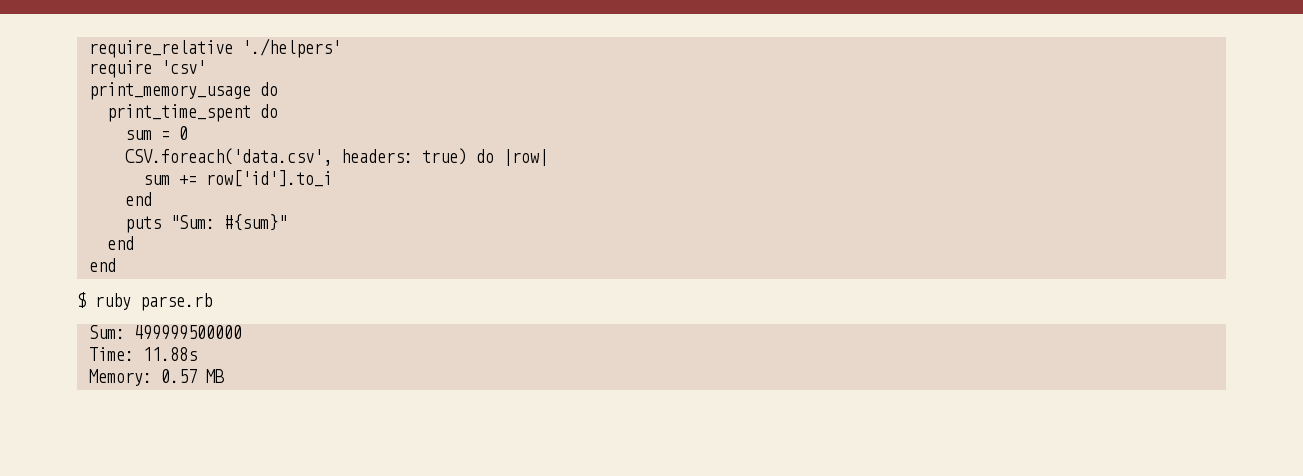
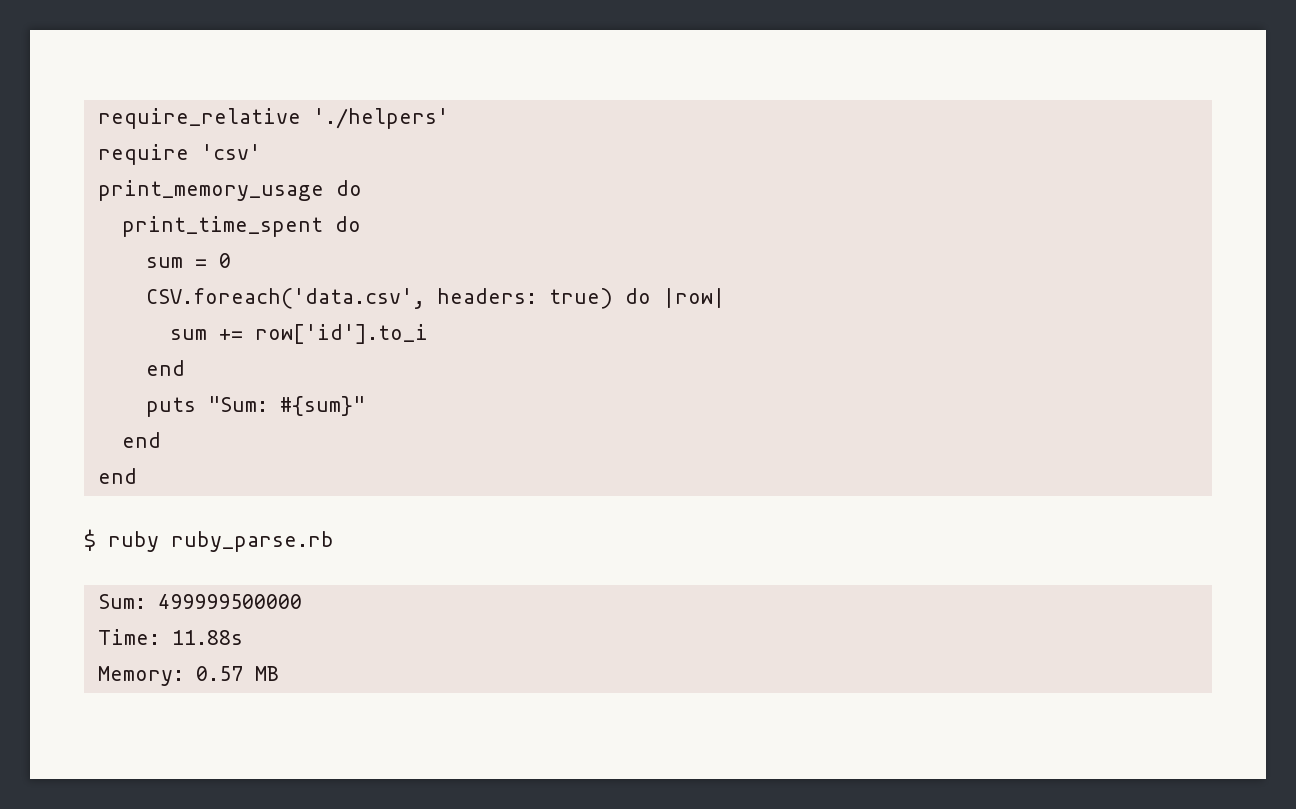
[140,293,212,311] parse.rb -> [171,531,334,552] ruby_parse.rb

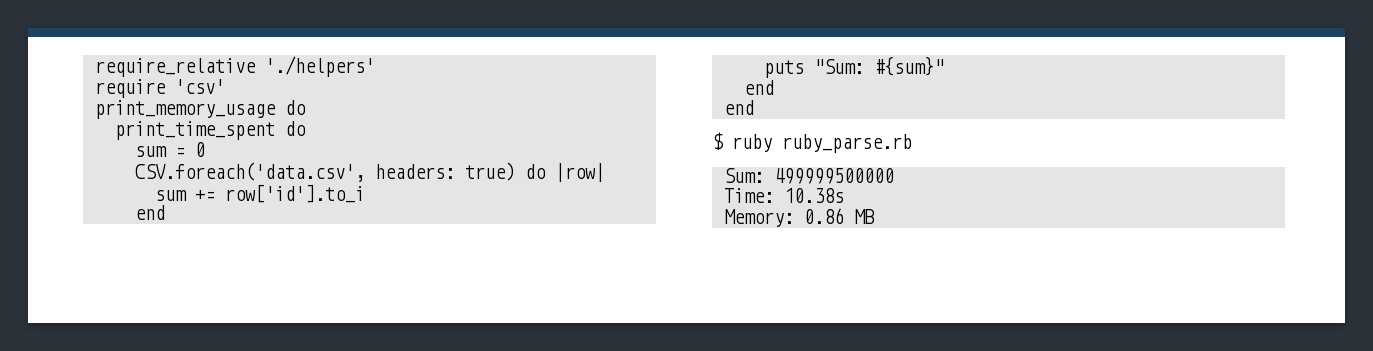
[171,630,243,645] 11.88s -> [784,188,845,203] 10.38s
[195,666,243,681] 0.57 -> [804,208,845,224] 0.86

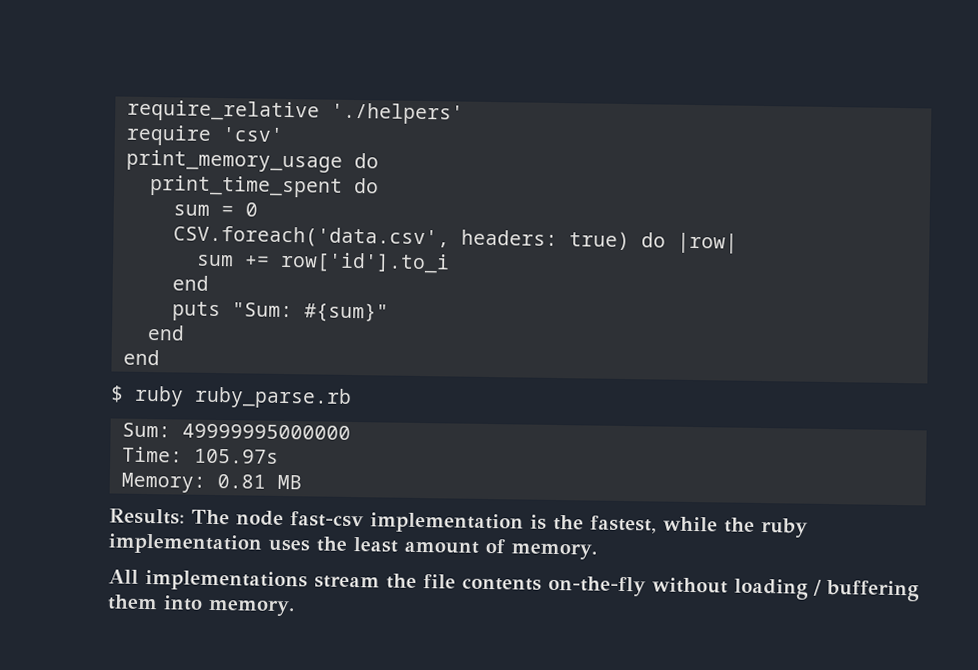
[774,168,895,184] 499999500000 -> [182,423,352,440] 49999995000000
[784,188,845,203] 10.38s -> [194,448,280,464] 105.97s
[804,208,845,224] 0.86 -> [217,474,267,489] 0.81
(876, 216) none -> [109,508,808,538] [108,533,597,560] [108,569,920,602] [107,594,295,617] // Results: The node fast-csv implementation is the fastest, while the ruby implementation uses the least amount of memory. // All implementations stream the file contents on-the-fly without loading / buffering them into memory.

